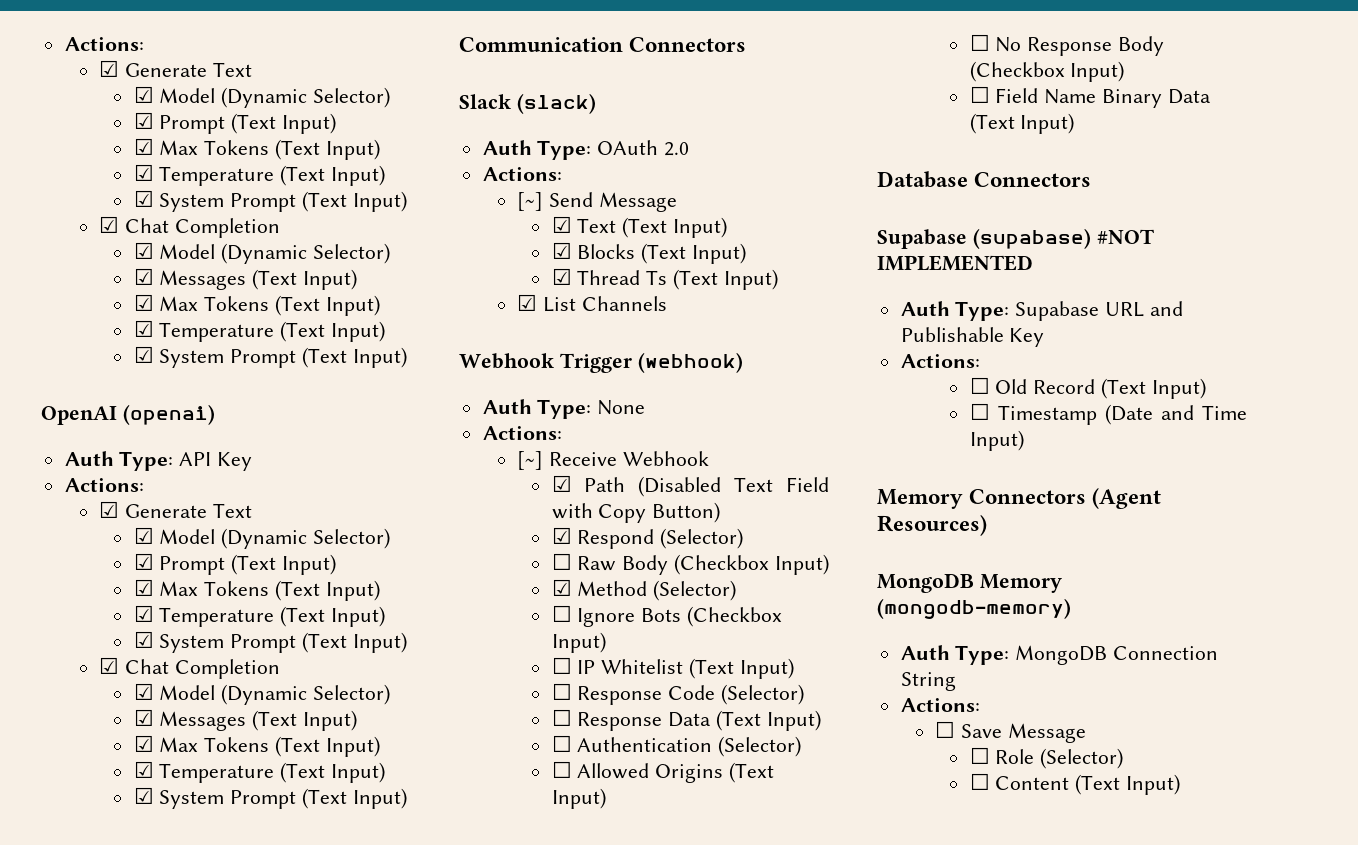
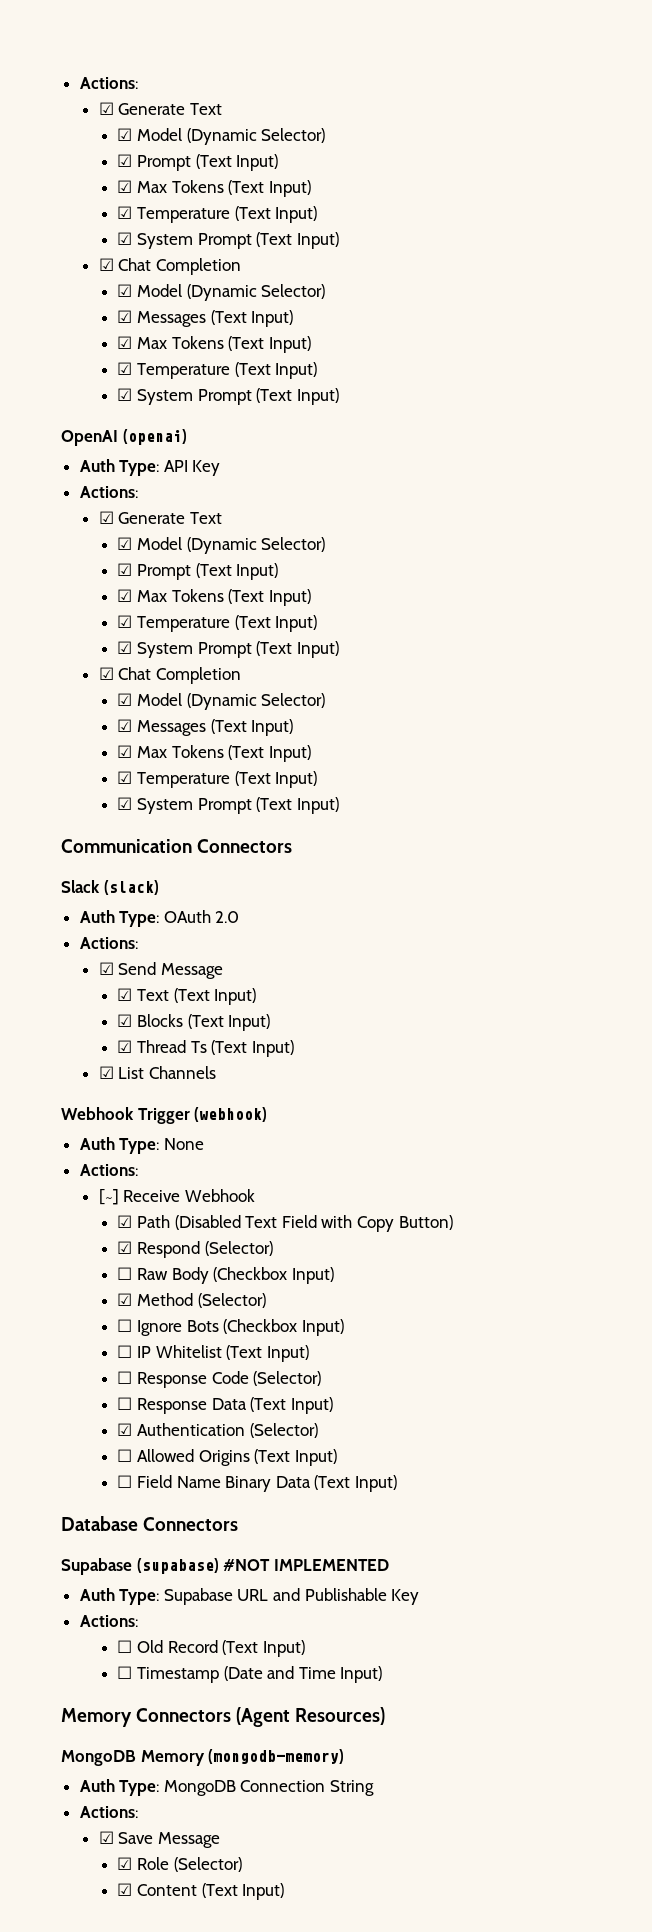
[517,192,544,211] [~] -> [98,962,114,975] ☑
[551,735,572,752] ☐ -> [117,1423,133,1436] ☑
[969,34,1165,56] [969,61,1125,82] // ☐ No Response Body (Checkbox Input) -> (337, 1457) none
[935,721,956,738] ☐ -> [98,1831,114,1844] ☑
[969,747,990,764] ☐ -> [117,1857,133,1870] ☑
[969,773,990,790] ☐ -> [117,1883,133,1896] ☑

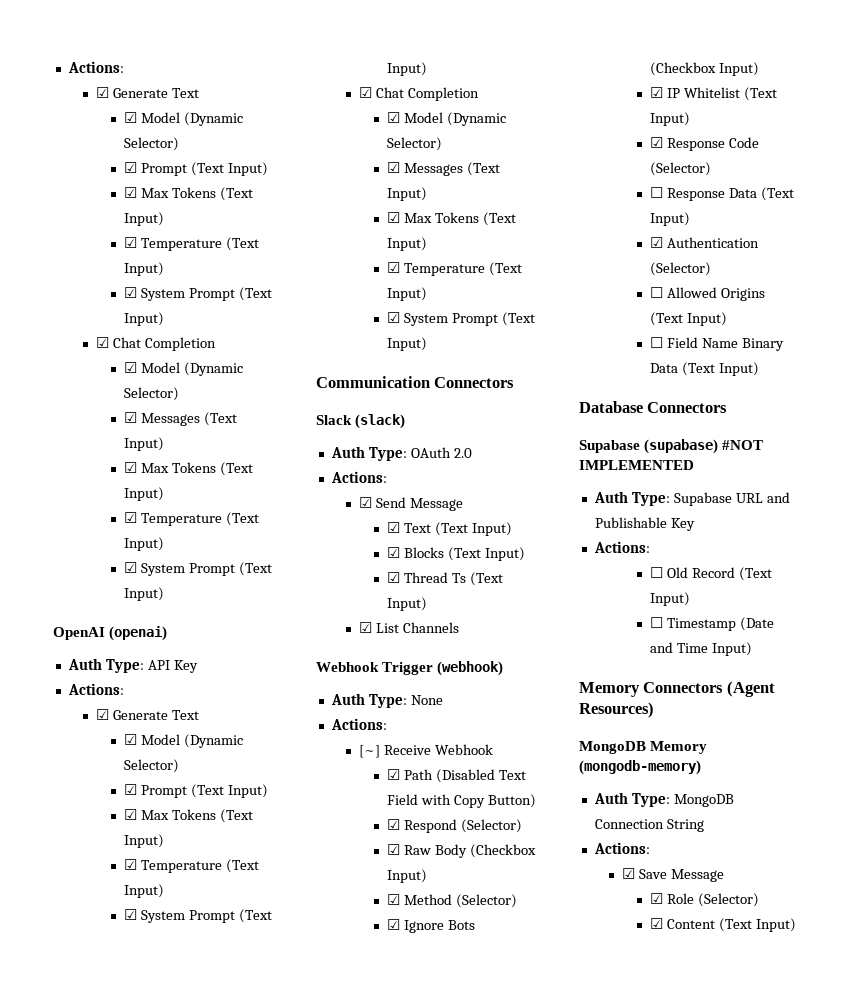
[117,1267,133,1280] ☐ -> [386,844,400,855] ☑
[117,1319,133,1332] ☐ -> [386,919,400,930] ☑
[117,1345,133,1358] ☐ -> [649,87,663,98] ☑
[117,1371,133,1384] ☐ -> [649,137,663,148] ☑

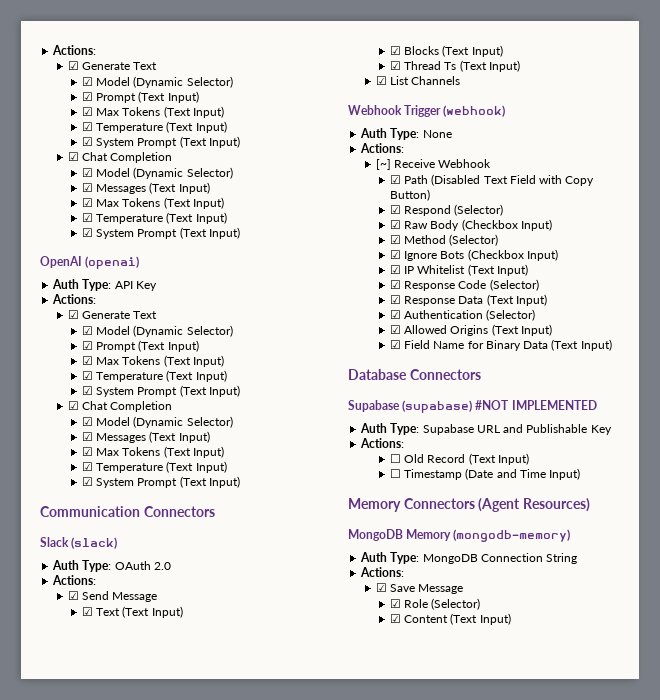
[649,187,663,198] ☐ -> [389,295,401,304] ☑
[649,287,663,298] ☐ -> [389,325,401,334] ☑
[649,337,663,348] ☐ -> [389,340,401,349] ☑
(738, 343) none -> [467,341,484,349] for

